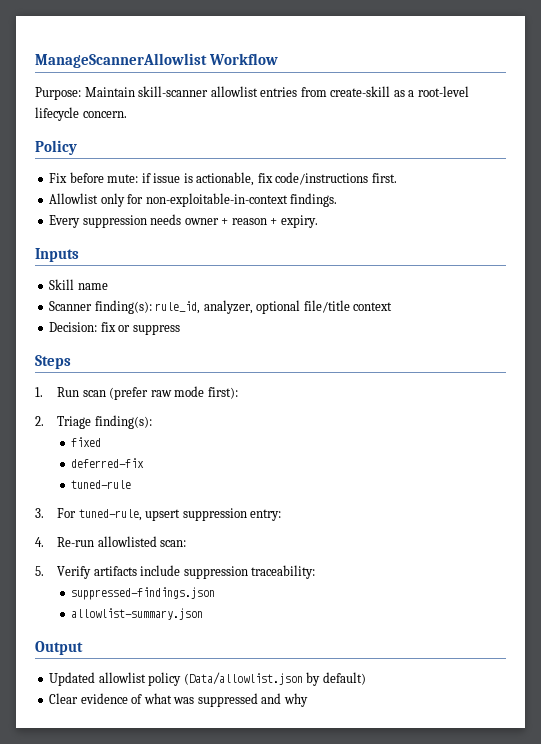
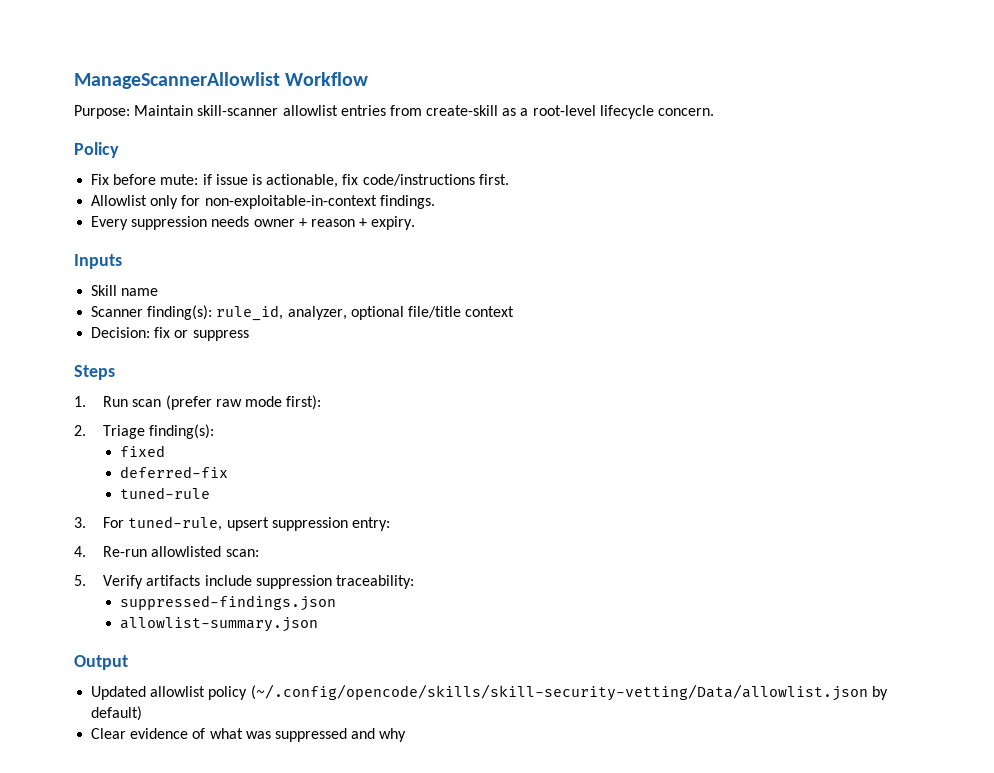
[183,672,303,685] (Data/allowlist.json -> [250,684,868,701] (~/.config/opencode/skills/skill-security-vetting/Data/allowlist.json

